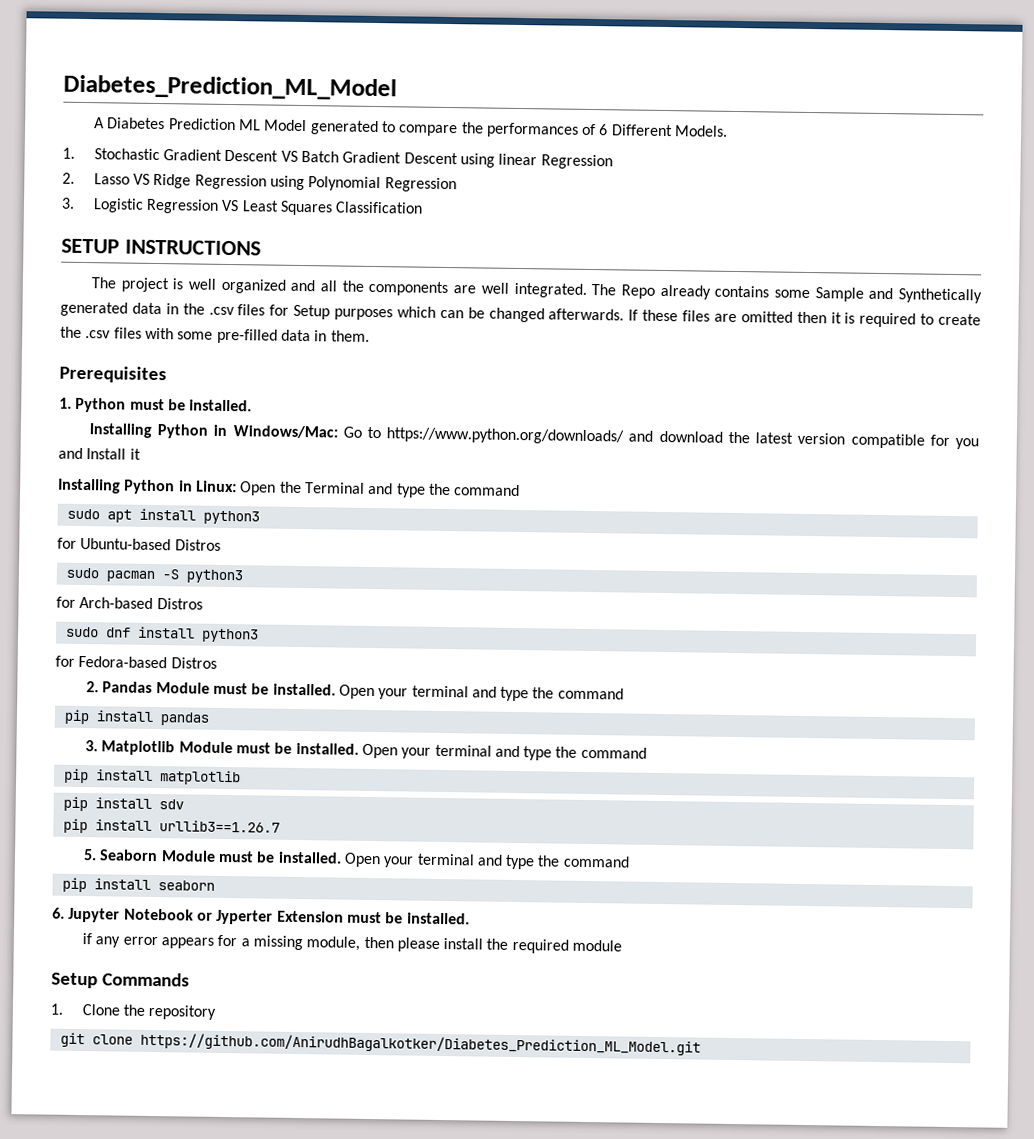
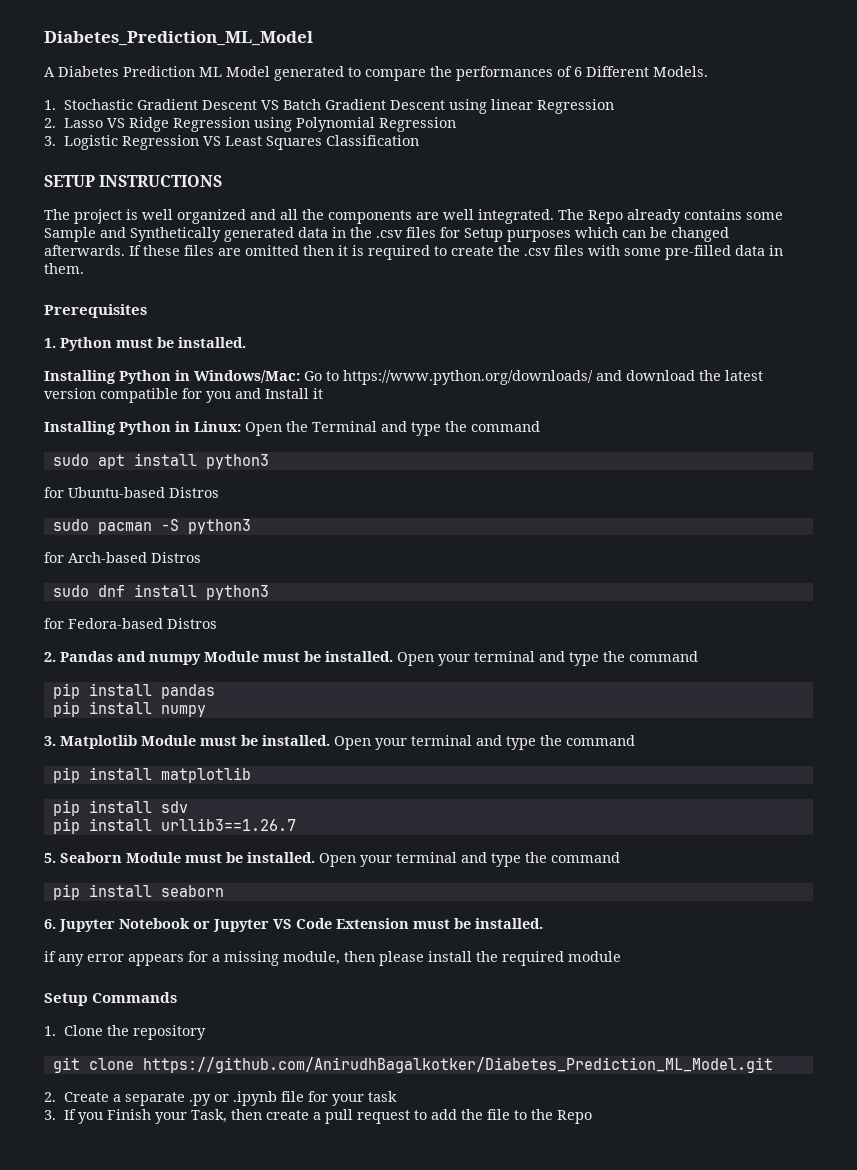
(153, 687) none -> [117,651,201,665] and numpy
(209, 719) none -> [52,701,206,717] // pip install numpy
[216,909,274,925] Jyperter -> [213,918,332,932] Jupyter VS Code
(701, 1044) none -> [44,1091,398,1106] [44,1109,593,1124] // 2. Create a separate .py or .ipynb file for your task // 3. If you Finish your Task, then create a pull request to add the file to the Repo

